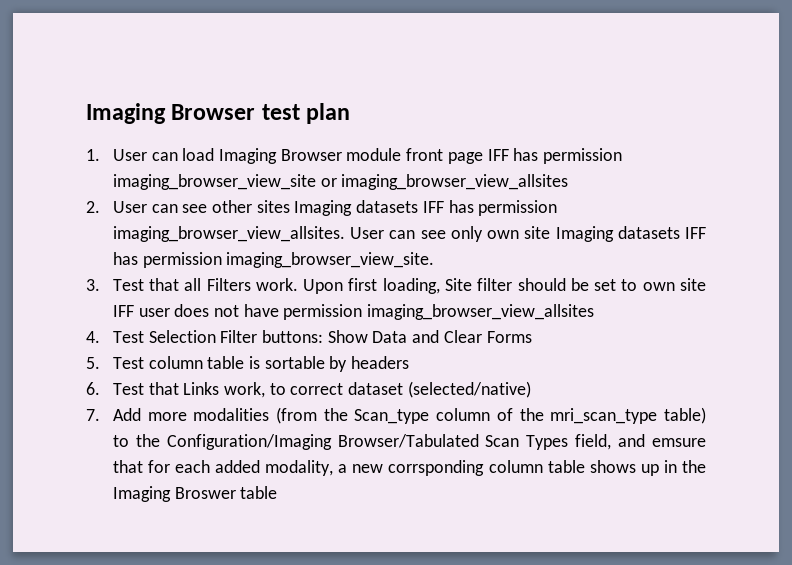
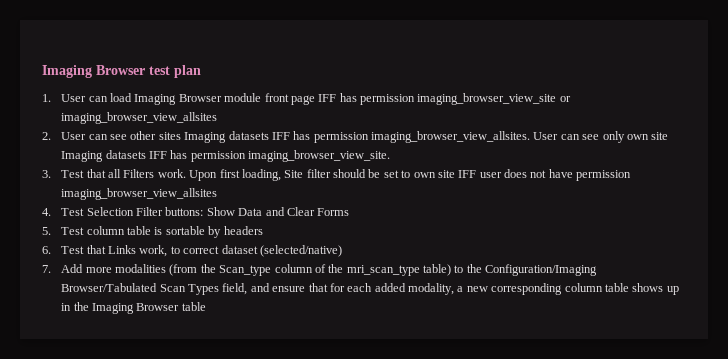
[652,438,706,447] emsure -> [272,286,306,292] ensure
[388,460,485,476] corrsponding -> [491,283,563,295] corresponding
[174,487,236,499] Broswer -> [136,303,180,311] Browser

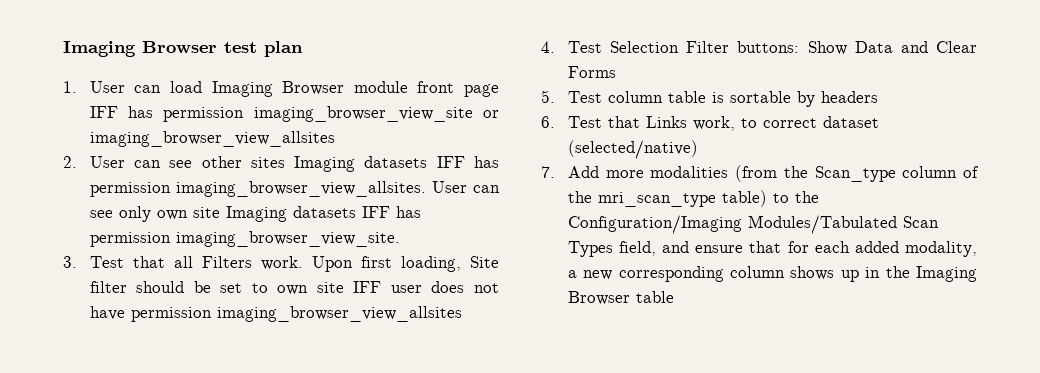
[61,283,158,292] Browser/Tabulated -> [747,215,897,234] Modules/Tabulated
[604,283,629,292] table -> (786, 272) none

